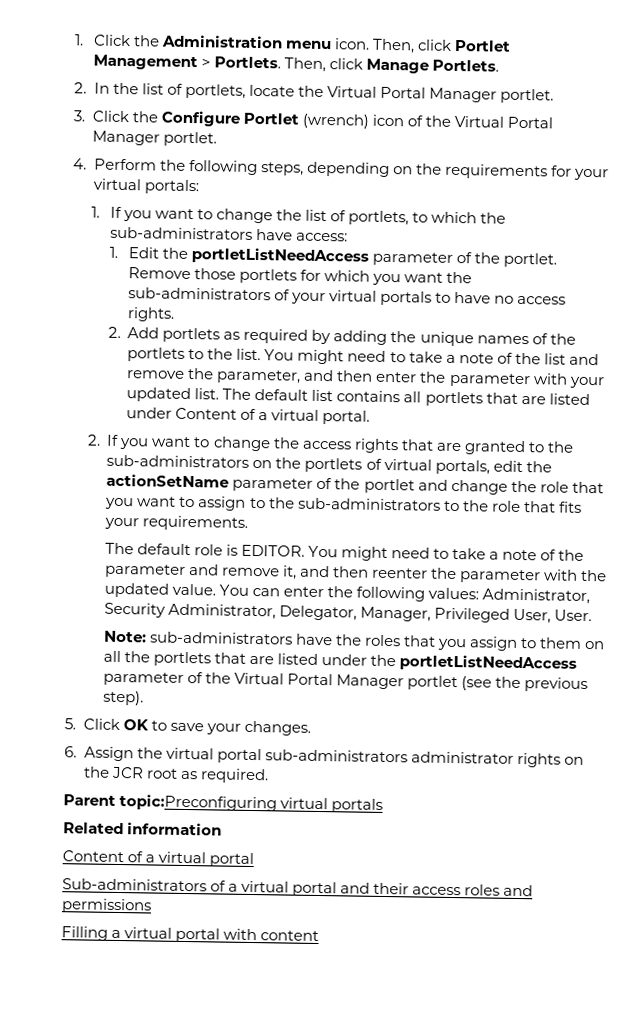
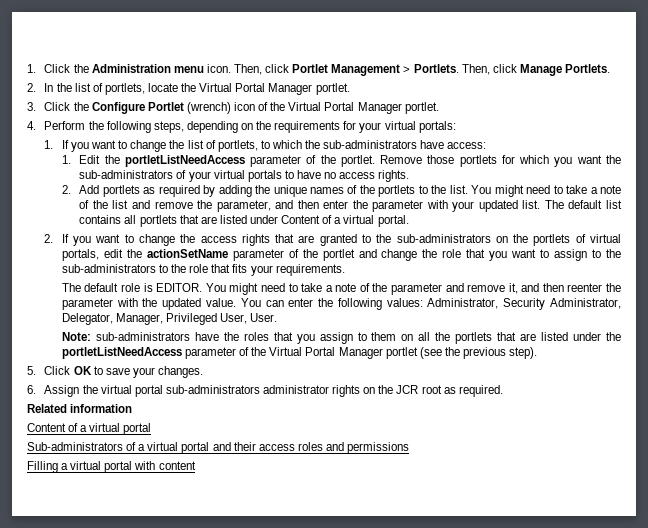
[63,794,384,813] // Parent topic:Preconfiguring virtual portals -> (503, 391) none

